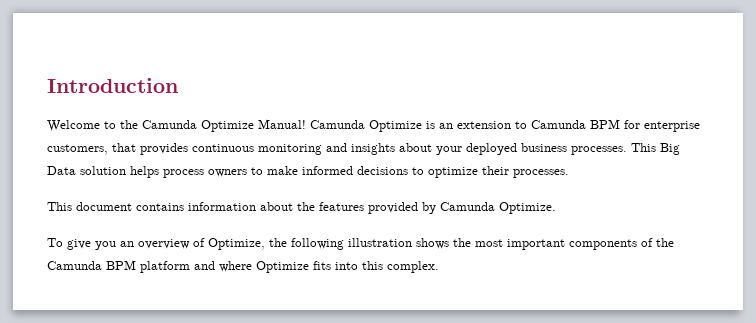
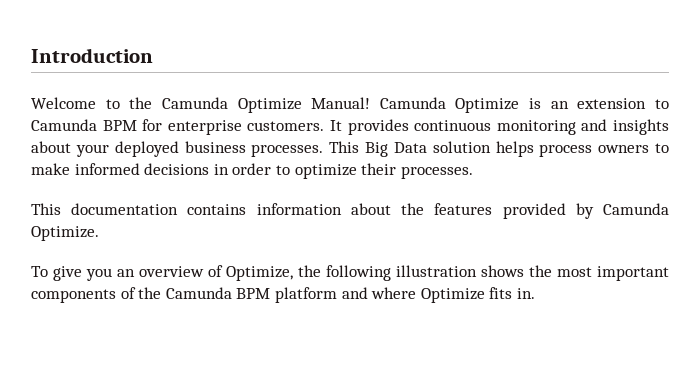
[47,143,136,155] customers, that -> [247,120,342,131] customers. It
(408, 170) none -> [213,163,272,175] in order
[76,202,132,211] document -> [71,203,179,215] documentation
[335,261,439,273] into this complex. -> [516,288,535,299] in.

